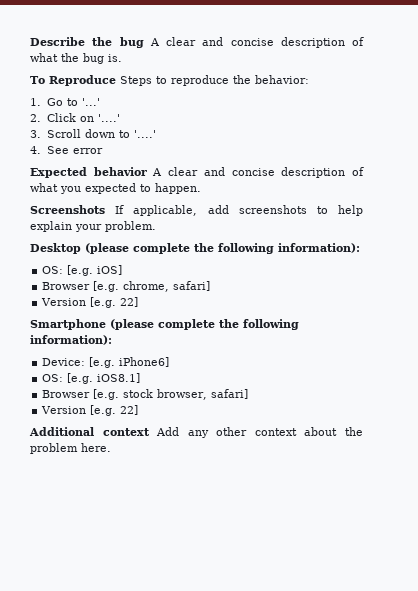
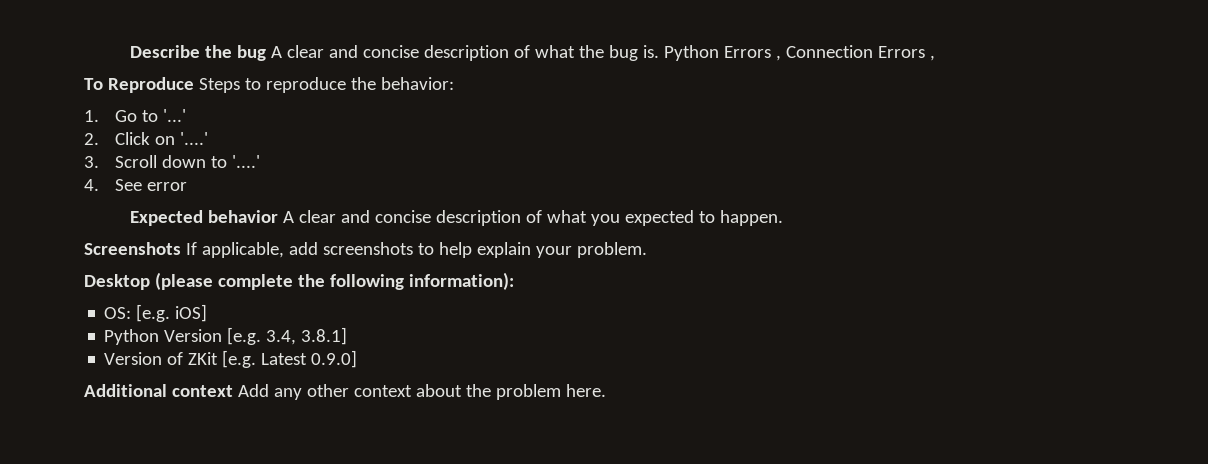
(122, 58) none -> [663,45,935,61] Python Errors , Connection Errors ,
[42,281,211,292] [41,297,139,308] [30,319,299,330] [30,335,112,345] [42,357,170,368] [42,373,141,384] [42,389,249,400] [41,405,139,416] Browser [e.g. chrome, safari] // Version [e.g. 22] // Smartphone (please complete the following information): // Device: [e.g. iPhone6] // OS: [e.g. iOS8.1] // Browser [e.g. stock browser, safari] // Version [e.g. 22] -> [104,327,348,345] [104,350,358,368] Python Version [e.g. 3.4, 3.8.1] // Version of ZKit [e.g. Latest 0.9.0]

